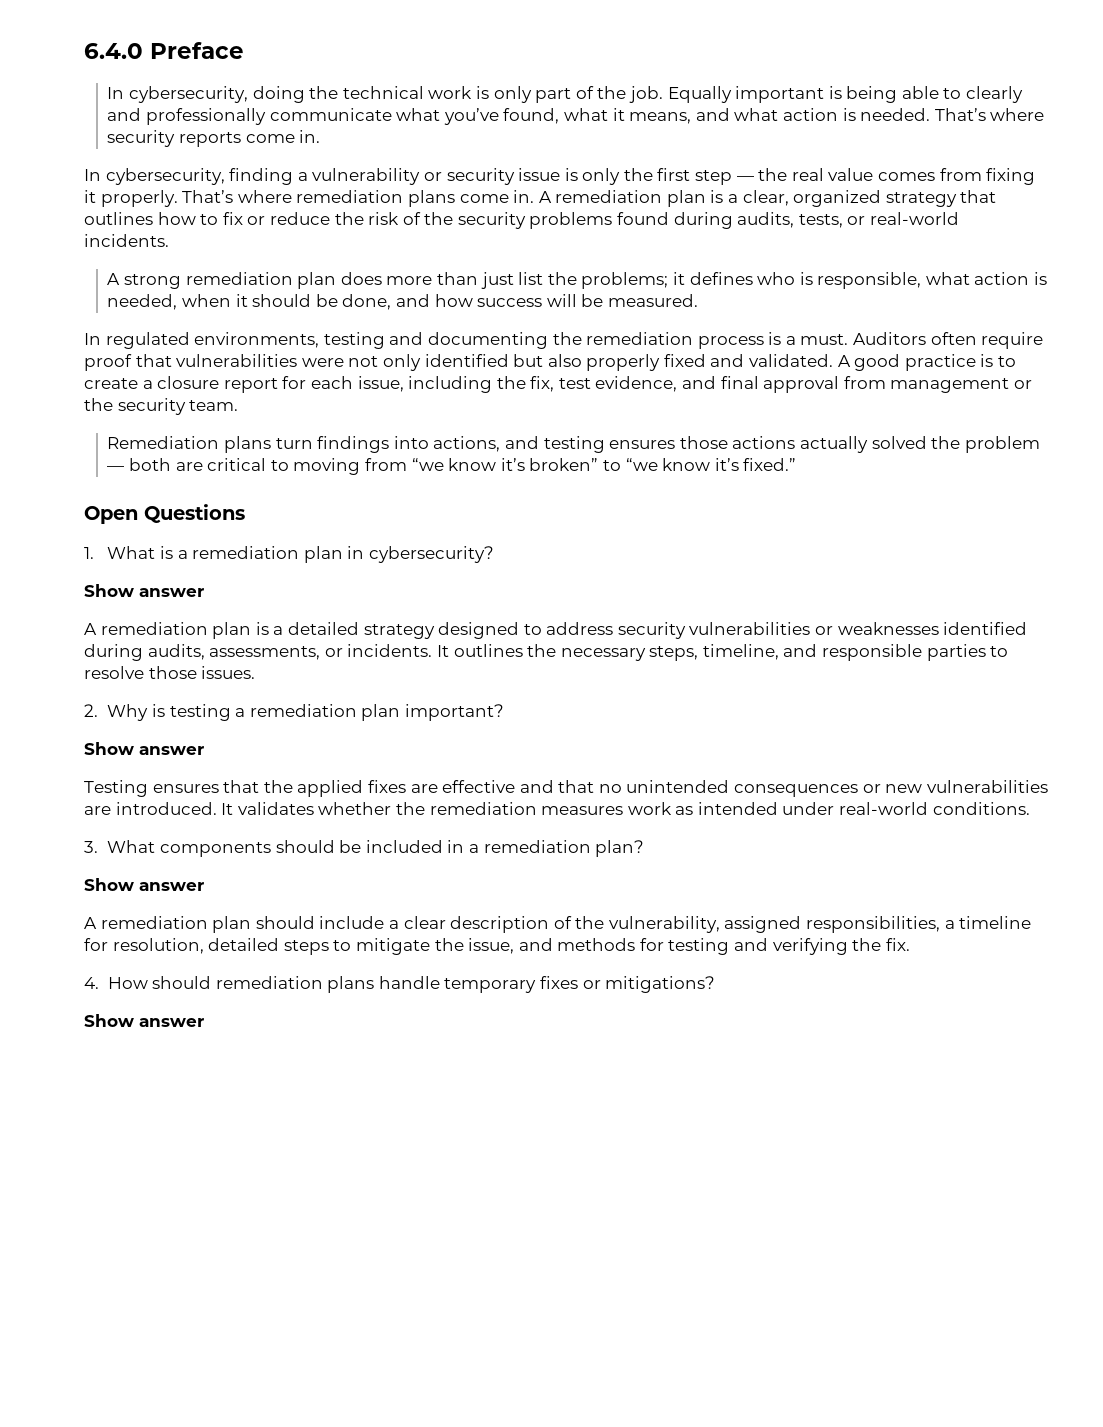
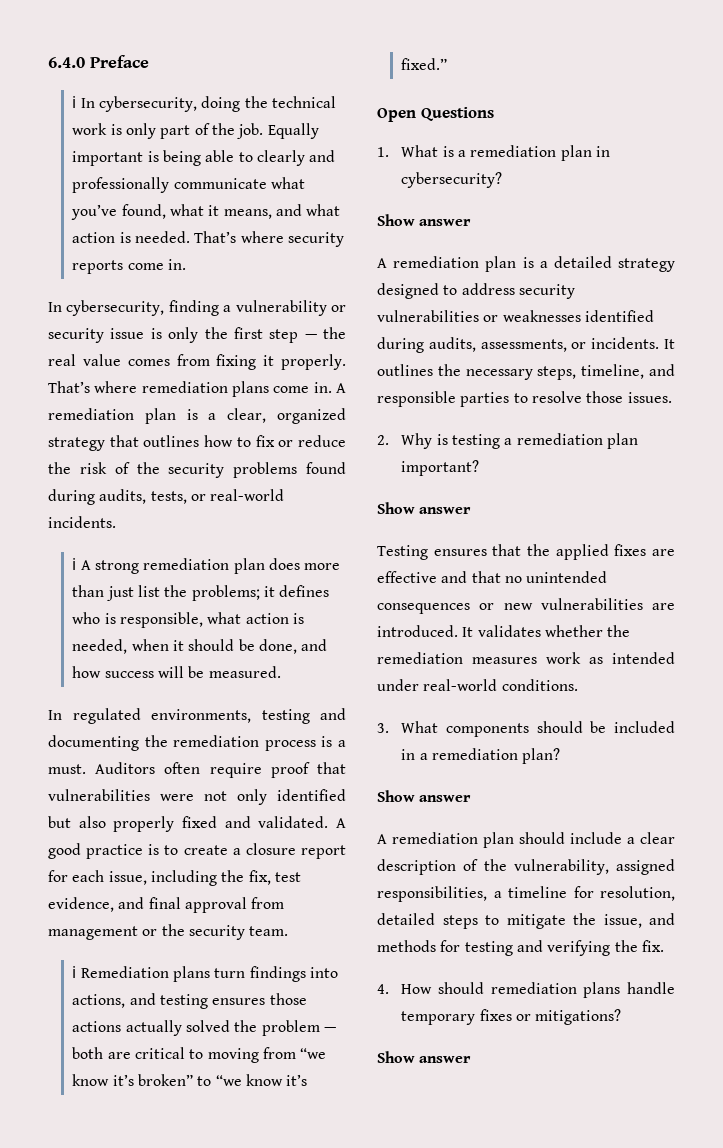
(244, 50) none -> [72,96,77,108] ℹ
(169, 240) none -> [72,558,77,570] ℹ
(239, 405) none -> [72,966,77,978] ℹ

